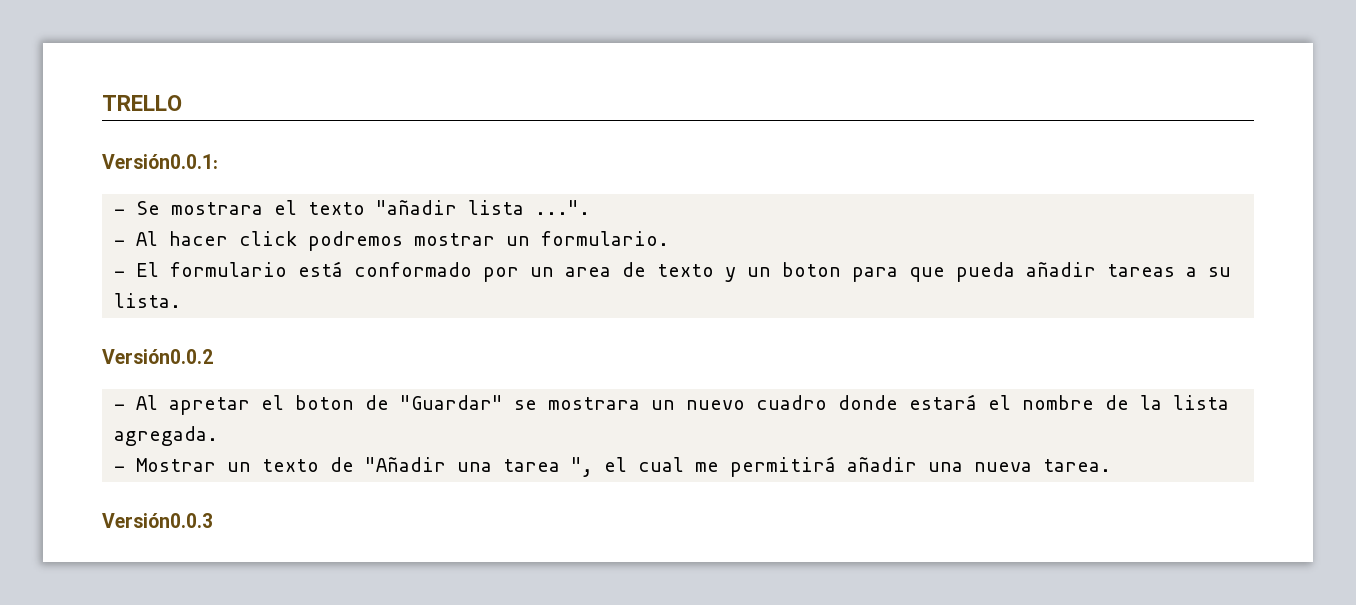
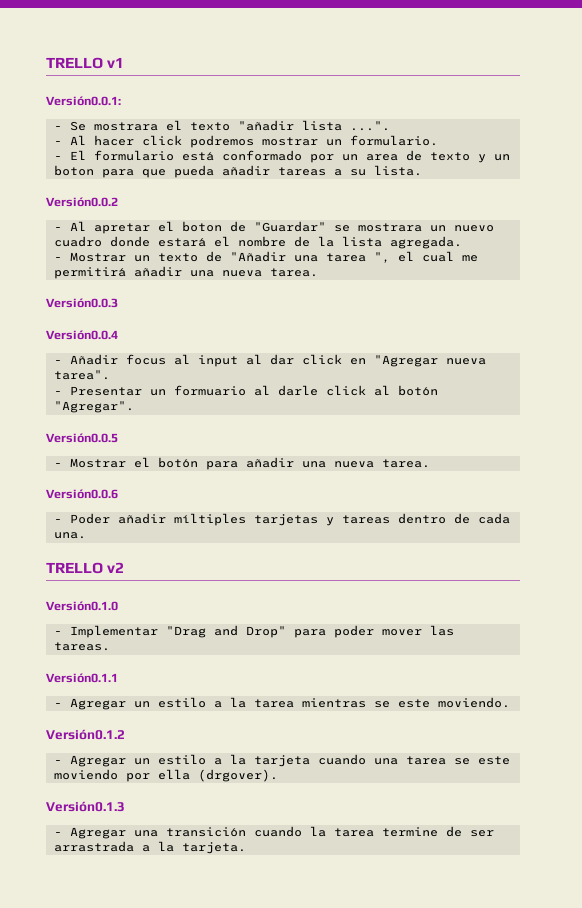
[102,95,182,111] TRELLO -> [46,57,125,69] TRELLO v1
(213, 520) none -> [46,330,118,340] [53,354,486,367] [53,370,110,380] [53,385,438,396] [53,401,134,413] [46,433,118,443] [53,457,430,470] [46,489,118,499] [53,513,510,526] [53,532,86,539] [46,562,125,574] [46,601,118,611] [53,625,454,638] [53,642,110,651] [46,673,118,683] [53,697,510,710] [46,729,125,740] [53,754,510,767] [53,769,278,782] [46,801,125,812] [53,826,494,839] [53,841,246,854] // Versión0.0.4 // - Añadir focus al input al dar click en "Agregar nueva tarea". // - Presentar un formuario al darle click al botón "Agregar". // Versión0.0.5 // - Mostrar el botón para añadir una nueva tarea. // Versión0.0.6 // - Poder añadir míltiples tarjetas y tareas dentro de cada una. // TRELLO v2 // Versión0.1.0 // - Implementar "Drag and Drop" para poder mover las tareas. // Versión0.1.1 // - Agregar un estilo a la tarea mientras se este moviendo. // Versión0.1.2 // - Agregar un estilo a la tarjeta cuando una tarea se este moviendo por ella (drgover). // Versión0.1.3 // - Agregar una transición cuando la tarea termine de ser arrastrada a la tarjeta.

